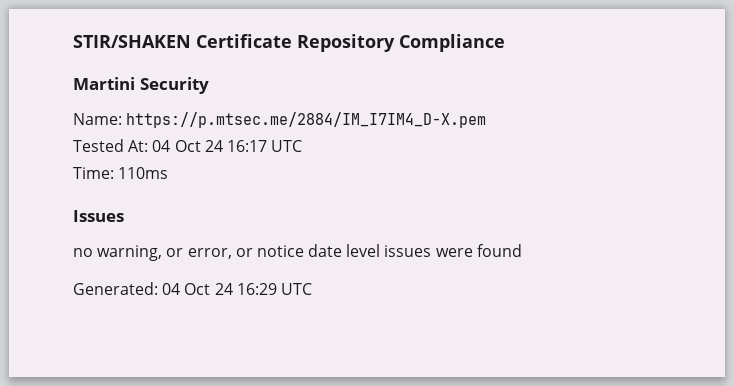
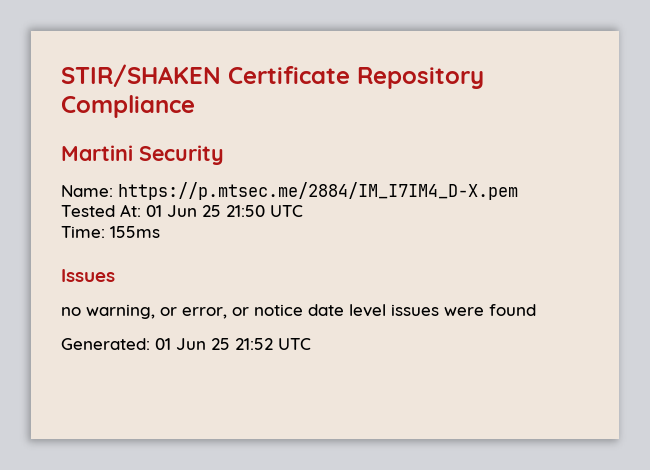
[152,140,267,152] 04 Oct 24 16:17 -> [146,205,265,217] 01 Jun 25 21:50
[118,167,169,179] 110ms -> [110,226,160,238] 155ms
[162,283,277,295] 04 Oct 24 16:29 -> [155,338,273,350] 01 Jun 25 21:52

